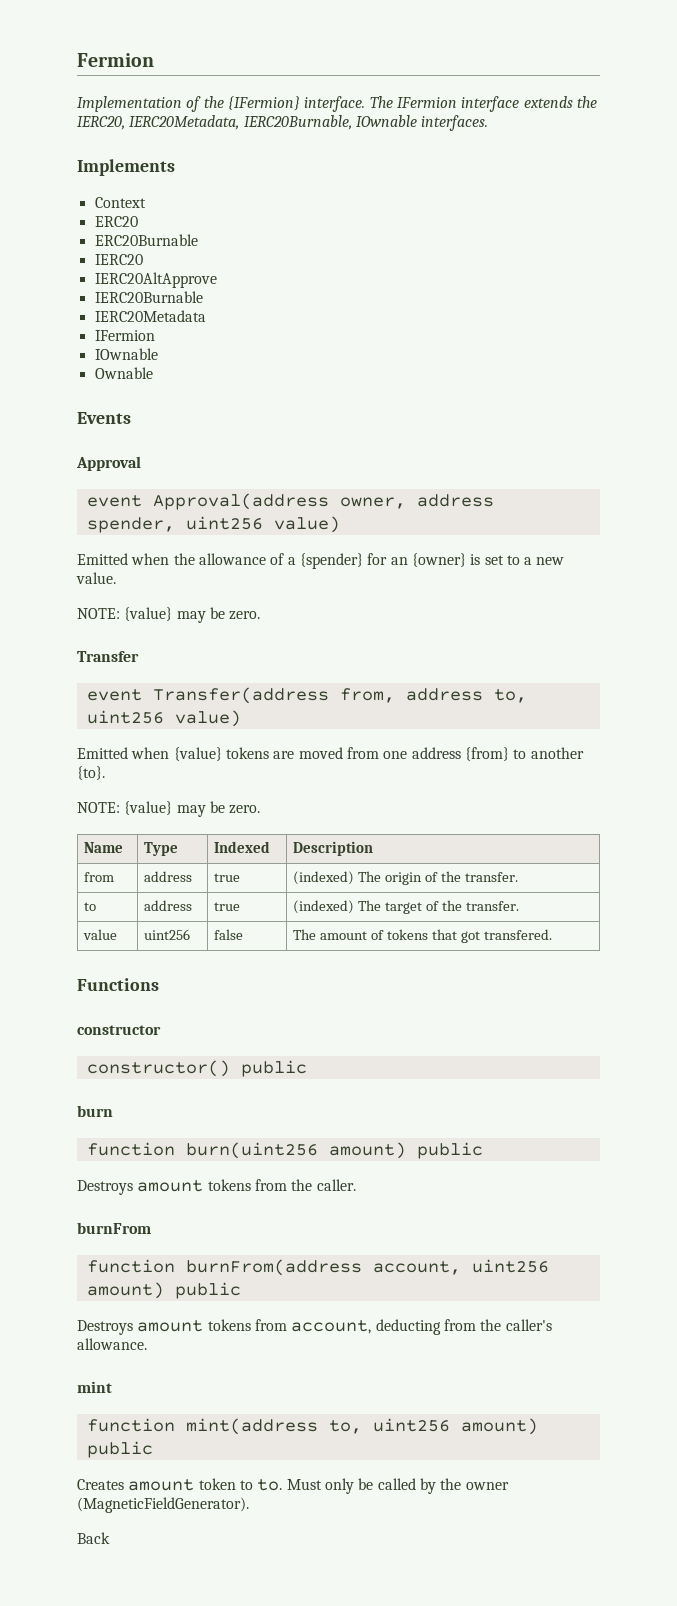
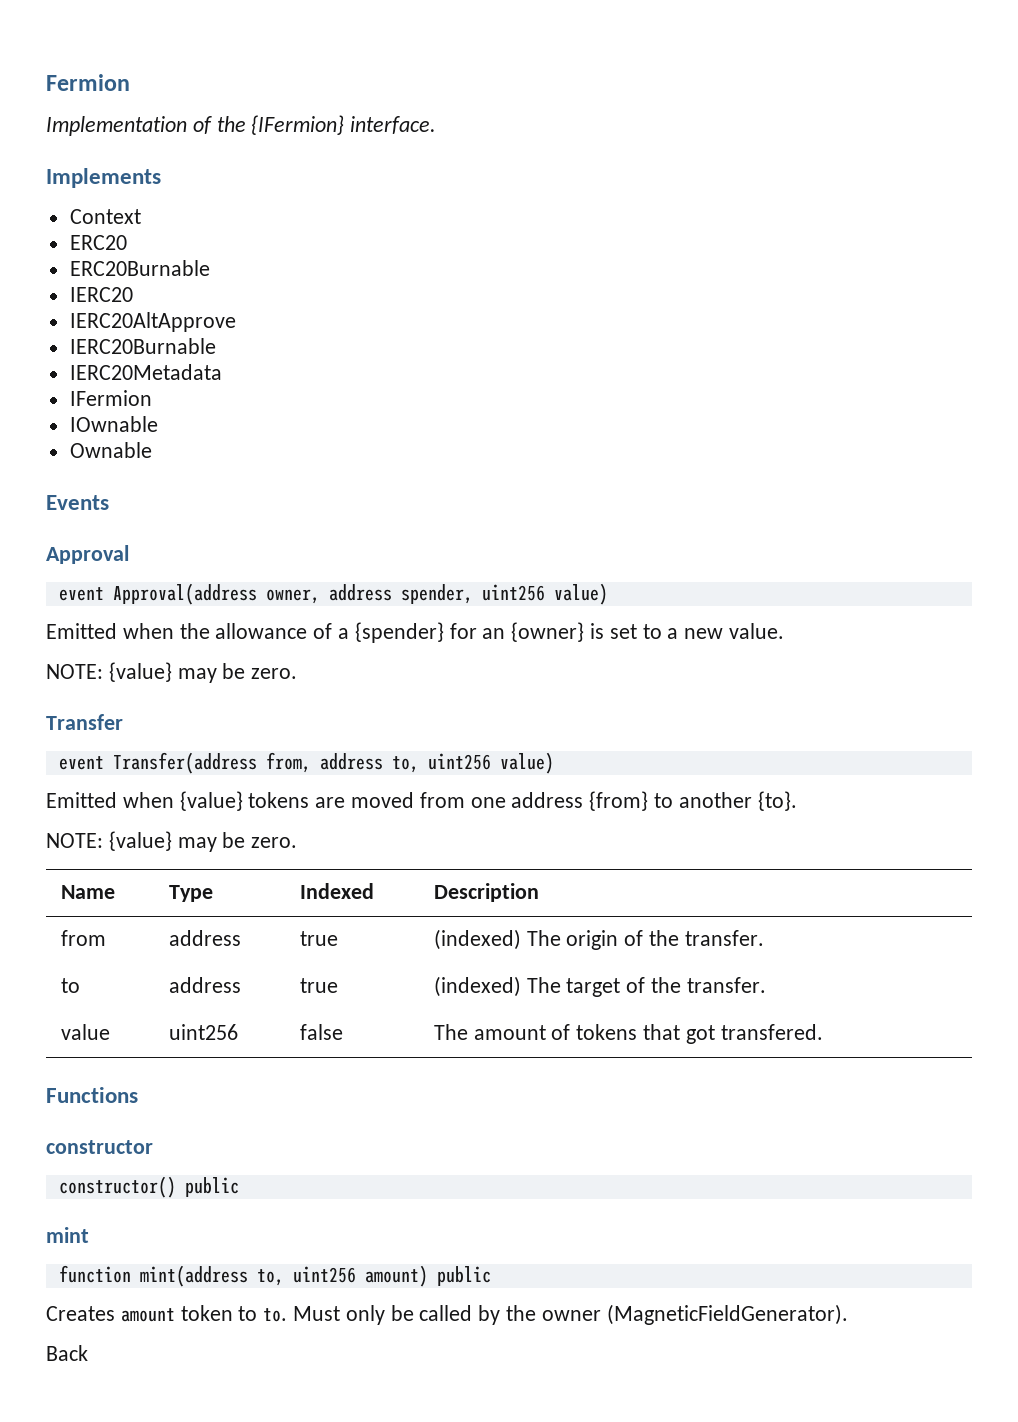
[369,96,597,112] [77,115,489,131] The IFermion interface extends the IERC20, IERC20Metadata, IERC20Burnable, IOwnable interfaces. -> (437, 125) none
[77,1105,113,1117] [86,1142,483,1159] [77,1179,356,1195] [77,1222,151,1234] [86,1259,549,1276] [86,1282,241,1299] [77,1319,552,1335] [77,1338,147,1350] // burn // function burn(uint256 amount) public // Destroys amount tokens from the caller. // burnFrom // function burnFrom(address account, uint256 amount) public // Destroys amount tokens from account, deducting from the caller's allowance. -> (239, 1187) none

